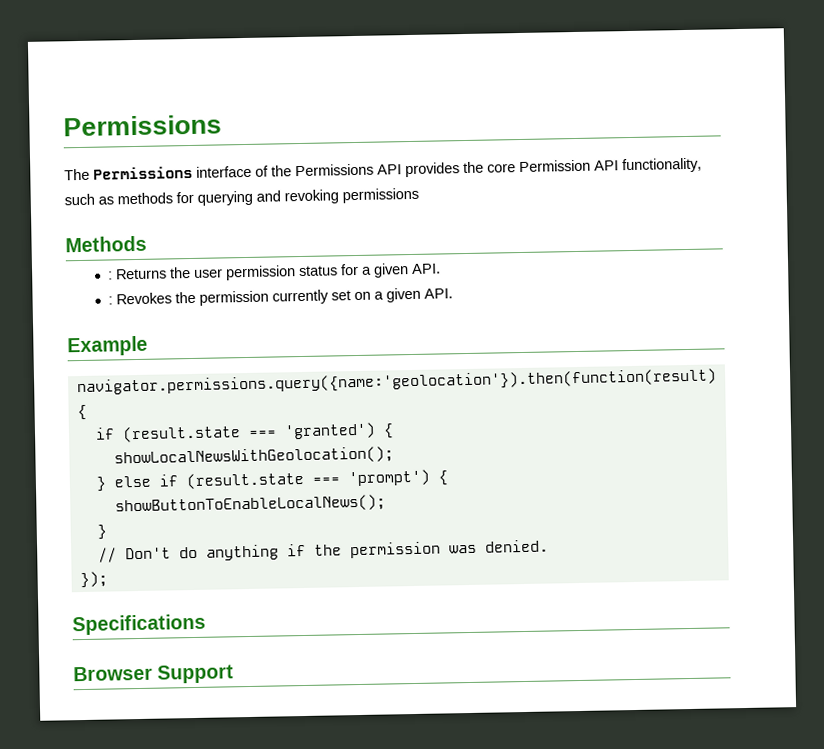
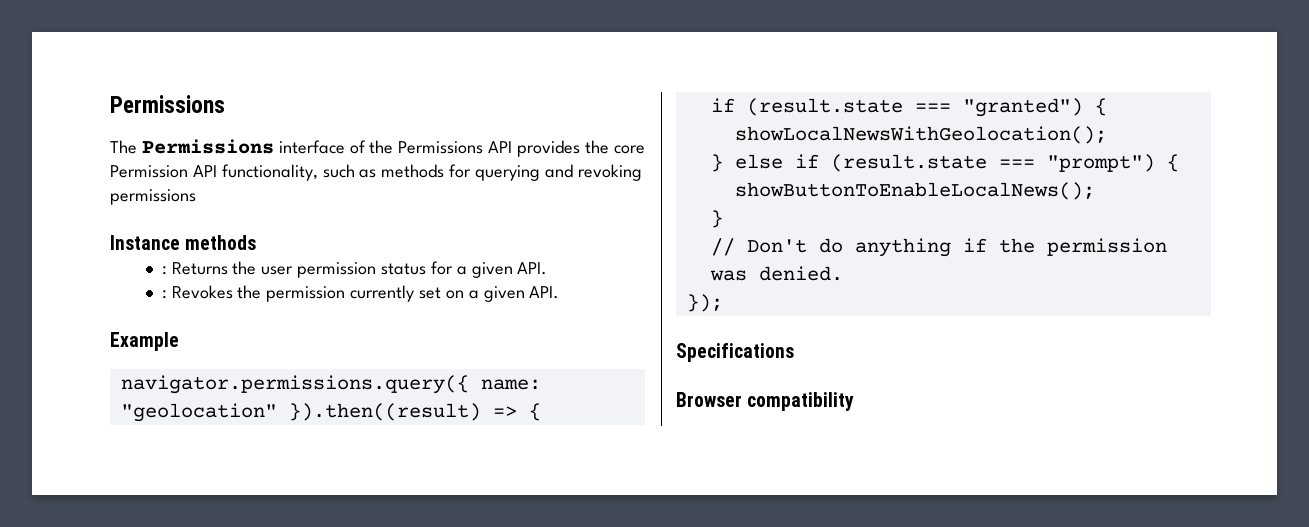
[65,235,147,253] Methods -> [110,235,257,250] Instance methods
[76,368,717,397] navigator.permissions.query({name:'geolocation'}).then(function(result) -> [120,375,541,394] [120,403,517,422] navigator.permissions.query({ name: "geolocation" }).then((result) =>
[283,422,376,440] 'granted') -> [962,98,1083,117] "granted")
[347,469,431,487] 'prompt') -> [1046,154,1155,172] "prompt")
[157,664,235,684] Support -> [747,392,855,411] compatibility

